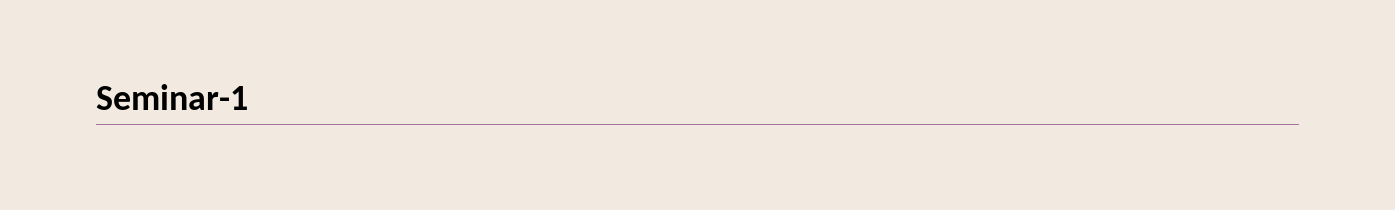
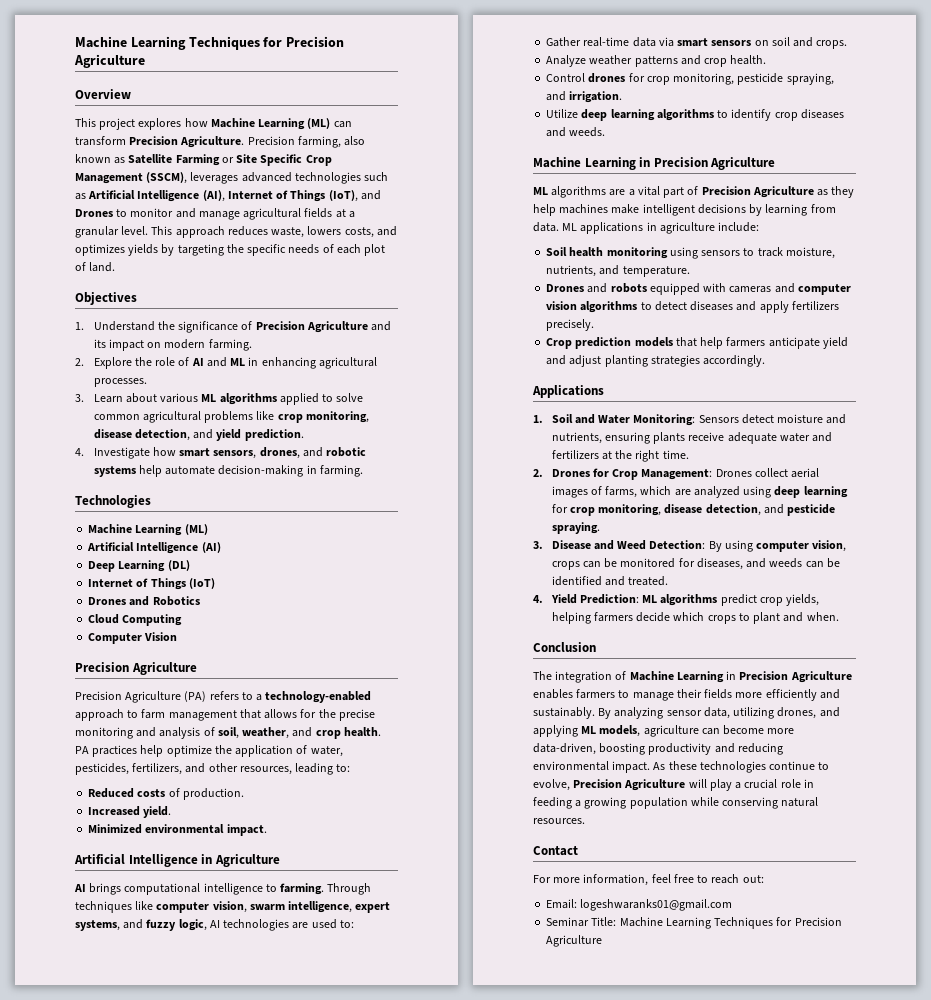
[96,84,248,110] Seminar-1 -> [75,36,345,50] [74,54,145,68] [75,89,131,99] [75,118,352,130] [75,136,366,148] [75,154,332,166] [75,172,389,184] [75,190,381,202] [75,208,355,220] [75,226,397,238] [75,244,386,256] [75,262,116,272] [75,292,137,305] [75,321,392,333] [93,339,252,351] [75,357,377,369] [93,378,147,387] [75,393,364,405] [93,411,369,423] [93,429,304,441] [75,447,367,459] [93,465,363,477] [75,495,151,508] [88,524,208,536] [87,542,221,554] [88,560,190,572] [88,578,215,590] [88,596,200,606] [88,614,183,626] [88,632,178,644] [75,662,197,675] [75,691,372,703] [75,709,375,721] [75,727,381,739] [75,745,343,757] [75,763,351,775] [88,788,244,800] [88,806,172,818] [88,824,267,836] [74,854,280,867] [74,883,372,895] [75,901,391,913] [75,919,354,931] [546,37,848,49] [546,55,767,67] [546,73,834,85] [546,91,623,103] [546,109,844,121] [546,127,606,137] [533,157,776,170] [533,186,855,198] [533,204,836,216] [533,222,760,234] [546,247,835,259] [546,265,690,277] [546,283,851,295] [546,301,839,313] [546,319,595,331] [546,337,848,349] [546,355,766,367] [532,385,604,398] [533,414,847,426] [551,432,833,444] [551,450,689,462] [533,468,820,480] [551,486,848,498] [551,504,836,516] [551,522,600,534] [533,540,847,552] [551,558,840,570] [551,576,669,586] [533,594,820,606] [551,612,839,624] [533,642,596,652] [533,671,852,683] [533,689,840,701] [533,707,840,719] [533,725,795,737] [533,743,783,755] [533,761,830,773] [533,779,814,791] [533,797,819,809] [533,818,585,824] [533,846,578,856] [533,874,764,886] [546,899,733,911] [546,917,842,929] [546,935,603,947] Machine Learning Techniques for Precision Agriculture // Overview // This project explores how Machine Learning (ML) can transform Precision Agriculture. Precision farming, also known as Satellite Farming or Site Specific Crop Management (SSCM), leverages advanced technologies such as Artificial Intelligence (AI), Internet of Things (IoT), and Drones to monitor and manage agricultural fields at a granular level. This approach reduces waste, lowers costs, and optimizes yields by targeting the specific needs of each plot of land. // Objectives // 1. Understand the significance of Precision Agriculture and its impact on modern farming. // 2. Explore the role of AI and ML in enhancing agricultural processes. // 3. Learn about various ML algorithms applied to solve common agricultural problems like crop monitoring, disease detection, and yield prediction. // 4. Investigate how smart sensors, drones, and robotic systems help automate decision-making in farming. // Technologies // Machine Learning (ML) // Artificial Intelligence (AI) // Deep Learning (DL) // Internet of Things (IoT) // Drones and Robotics // Cloud Computing // Computer Vision // Precision Agriculture // Precision Agriculture (PA) refers to a technology-enabled approach to farm management that allows for the precise monitoring and analysis of soil, weather, and crop health. PA practices help optimize the application of water, pesticides, fertilizers, and other resources, leading to: // Reduced costs of production. // Increased yield. // Minimized environmental impact. // Artificial Intelligence in Agriculture // AI brings computational intelligence to farming. Through techniques like computer vision, swarm intelligence, expert systems, and fuzzy logic, AI technologies are used to: // Gather real-time data via smart sensors on soil and crops. // Analyze weather patterns and crop health. // Control drones for crop monitoring, pesticide spraying, and irrigation. // Utilize deep learning algorithms to identify crop diseases and weeds. // Machine Learning in Precision Agriculture // ML algorithms are a vital part of Precision Agriculture as they help machines make intelligent decisions by learning from data. ML applications in agriculture include: // Soil health monitoring using sensors to track moisture, nutrients, and temperature. // Drones and robots equipped with cameras and computer vision algorithms to detect diseases and apply fertilizers precisely. // Crop prediction models that help farmers anticipate yield and adjust planting strategies accordingly. // Applications // 1. Soil and Water Monitoring: Sensors detect moisture and nutrients, ensuring plants receive adequate water and fertilizers at the right time. // 2. Drones for Crop Management: Drones collect aerial images of farms, which are analyzed using deep learning for crop monitoring, disease detection, and pesticide spraying. // 3. Disease and Weed Detection: By using computer vision, crops can be monitored for diseases, and weeds can be identified and treated. // 4. Yield Prediction: ML algorithms predict crop yields, helping farmers decide which crops to plant and when. // Conclusion // The integration of Machine Learning in Precision Agriculture enables farmers to manage their fields more efficiently and sustainably. By analyzing sensor data, utilizing drones, and applying ML models, agriculture can become more data-driven, boosting productivity and reducing environmental impact. As these technologies continue to evolve, Precision Agriculture will play a crucial role in feeding a growing population while conserving natural resources. // Contact // For more information, feel free to reach out: // Email: logeshwaranks01@gmail.com // Seminar Title: Machine Learning Techniques for Precision Agriculture

